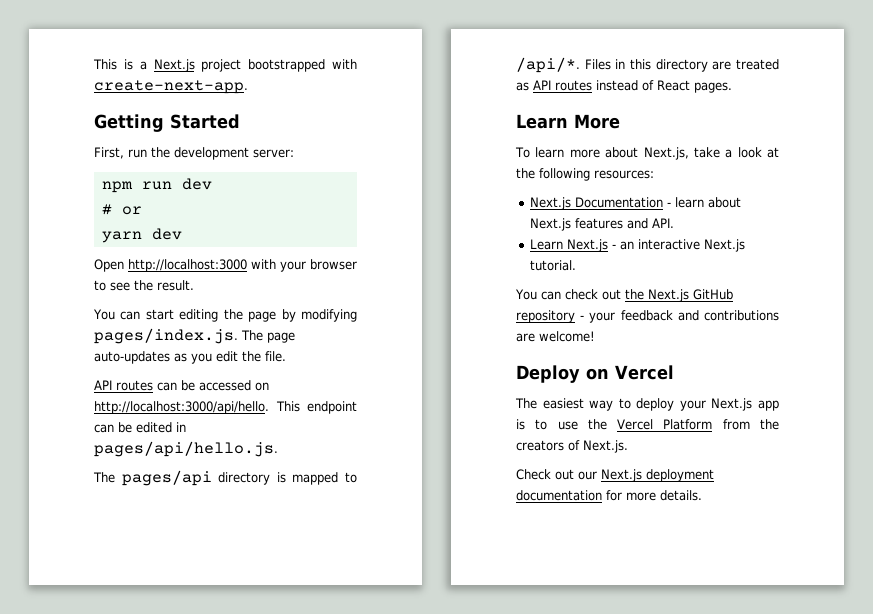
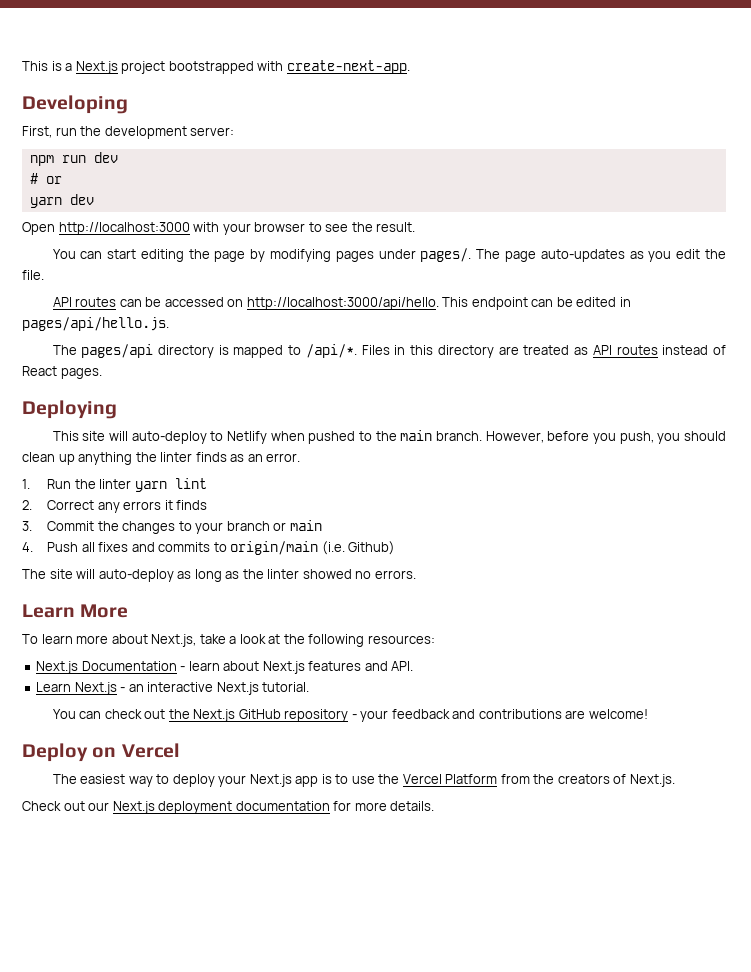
[94,114,240,132] Getting Started -> [22,95,128,114] Developing
[94,328,238,344] pages/index.js. -> [335,248,472,262] pages under pages/.
(732, 87) none -> [22,400,117,419] [52,430,727,444] [22,452,301,465] [22,478,207,492] [22,500,208,513] [22,520,322,534] [22,541,396,555] [22,569,416,582] // Deploying // This site will auto-deploy to Netlify when pushed to the main branch. However, before you push, you should clean up anything the linter finds as an error. // 1. Run the linter yarn lint // 2. Correct any errors it finds // 3. Commit the changes to your branch or main // 4. Push all fixes and commits to origin/main (i.e. Github) // The site will auto-deploy as long as the linter showed no errors.

